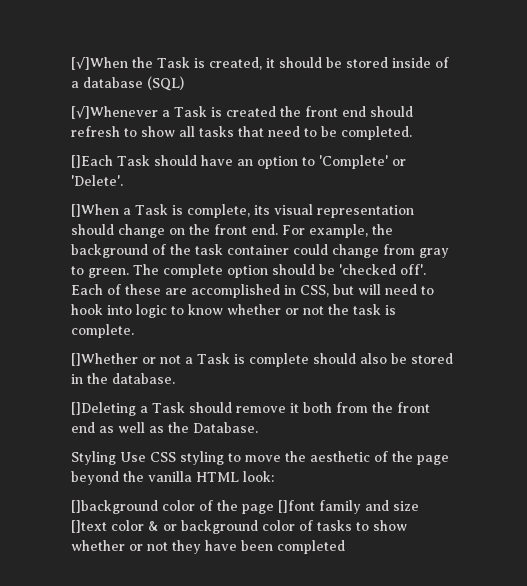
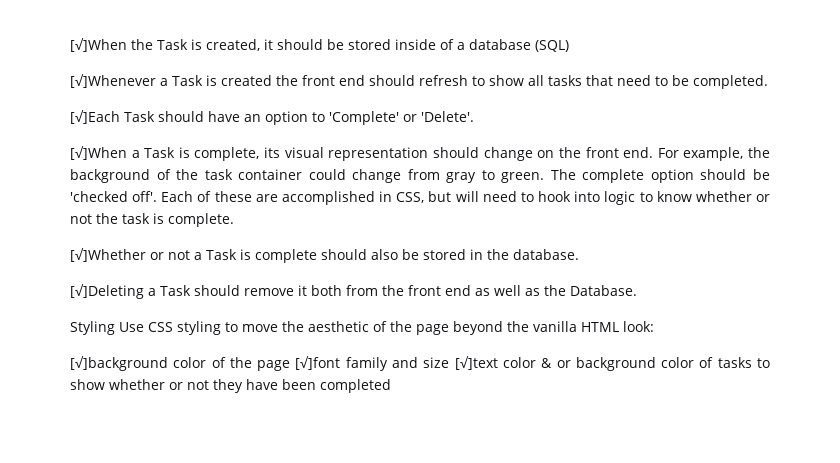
[71,155,113,168] []Each -> [70,110,120,124] [√]Each
[71,204,119,217] []When -> [70,146,127,160] [√]When
[71,353,138,366] []Whether -> [70,248,146,262] [√]Whether
[71,402,136,416] []Deleting -> [70,284,144,299] [√]Deleting
[71,500,158,514] []background -> [70,356,168,371] [√]background
[278,500,315,513] []font -> [295,356,341,370] [√]font
[71,520,107,533] []text -> [454,356,498,370] [√]text

